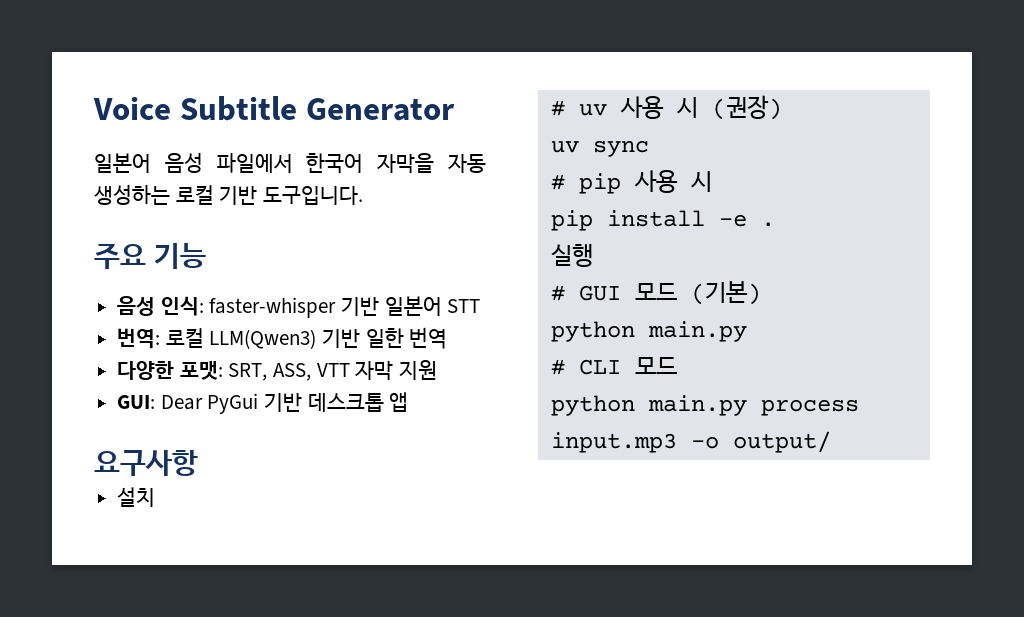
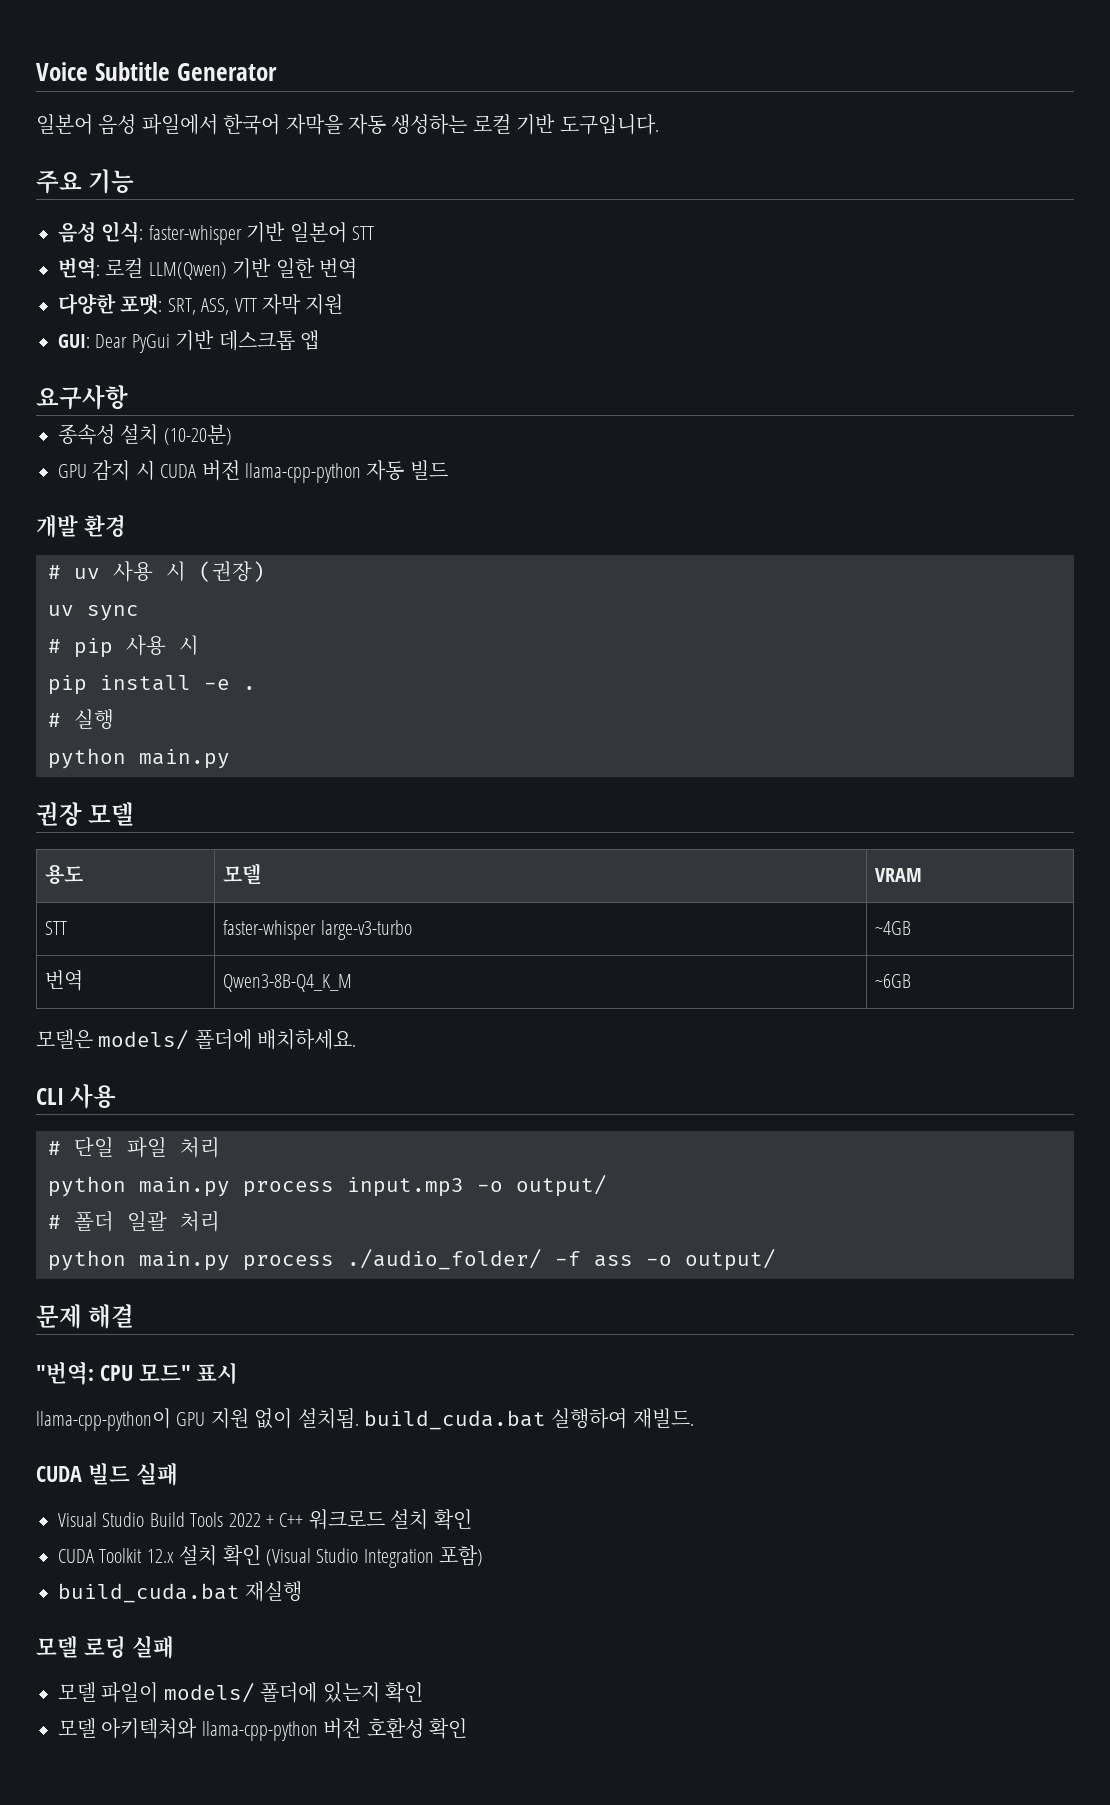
[209,329,317,349] LLM(Qwen3) -> [148,262,227,280] LLM(Qwen)
[117,487,156,507] 설치 -> [58,424,232,445] [58,460,448,483] [36,515,126,538] 종속성 설치 (10-20분) // GPU 감지 시 CUDA 버전 llama-cpp-python 자동 빌드 // 개발 환경
(775, 224) none -> [48,713,61,727] #
[550,281,761,305] [550,321,747,342] [550,357,677,375] # GUI 모드 (기본) // python main.py // # CLI 모드 -> [48,748,230,769] [36,802,135,826] [45,865,84,884] [223,863,262,884] [875,868,923,882] [45,921,68,935] [223,920,412,940] [875,921,912,935] [45,970,84,991] [223,974,353,992] [875,974,912,988] [36,1029,357,1050] [36,1084,117,1109] [48,1137,220,1158] python main.py // 권장 모델 // 용도 | 모델 | VRAM // STT | faster-whisper large-v3-turbo | ~4GB // 번역 | Qwen3-8B-Q4_K_M | ~6GB // 모델은 models/ 폴더에 배치하세요. // CLI 사용 // # 단일 파일 처리
(831, 442) none -> [48,1211,220,1232] [48,1248,776,1271] [36,1304,135,1329] [36,1362,239,1385] [36,1408,694,1431] [36,1463,178,1486] [58,1509,472,1530] [58,1545,484,1568] [58,1581,303,1603] [36,1636,174,1659] [58,1682,423,1703] [58,1718,467,1741] // # 폴더 일괄 처리 // python main.py process ./audio_folder/ -f ass -o output/ // 문제 해결 // "번역: CPU 모드" 표시 // llama-cpp-python이 GPU 지원 없이 설치됨. build_cuda.bat 실행하여 재빌드. // CUDA 빌드 실패 // Visual Studio Build Tools 2022 + C++ 워크로드 설치 확인 // CUDA Toolkit 12.x 설치 확인 (Visual Studio Integration 포함) // build_cuda.bat 재실행 // 모델 로딩 실패 // 모델 파일이 models/ 폴더에 있는지 확인 // 모델 아키텍처와 llama-cpp-python 버전 호환성 확인

